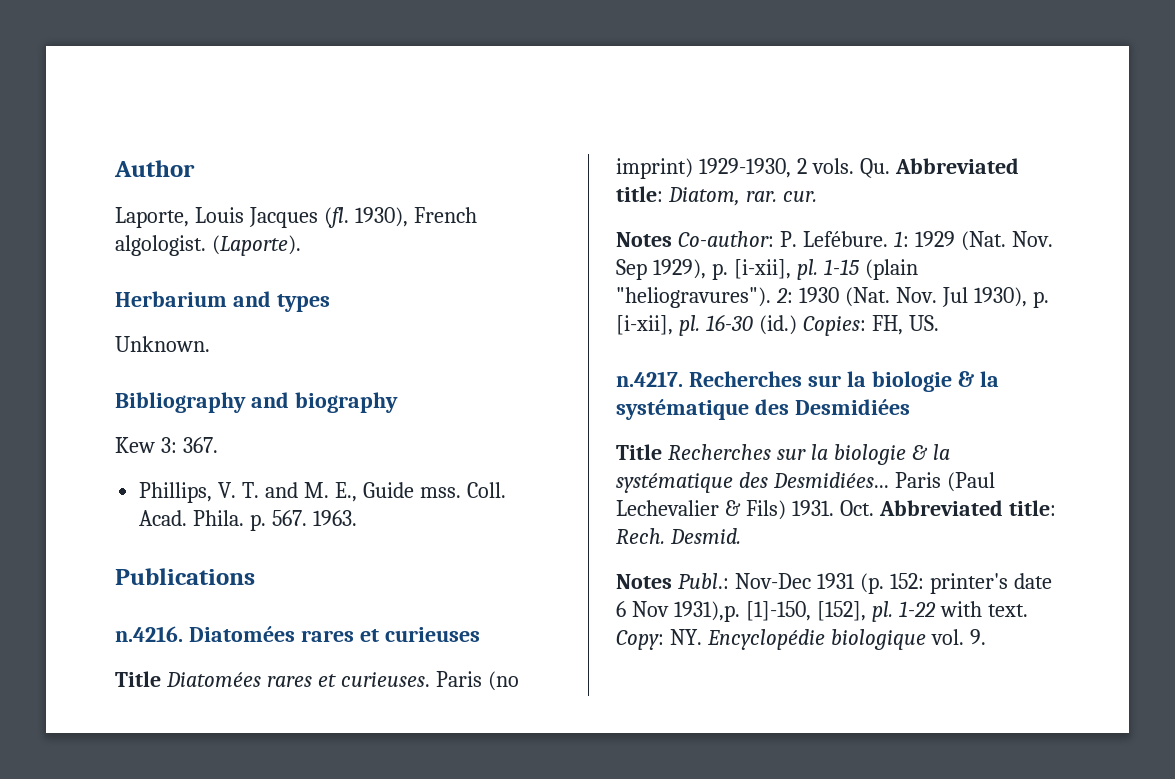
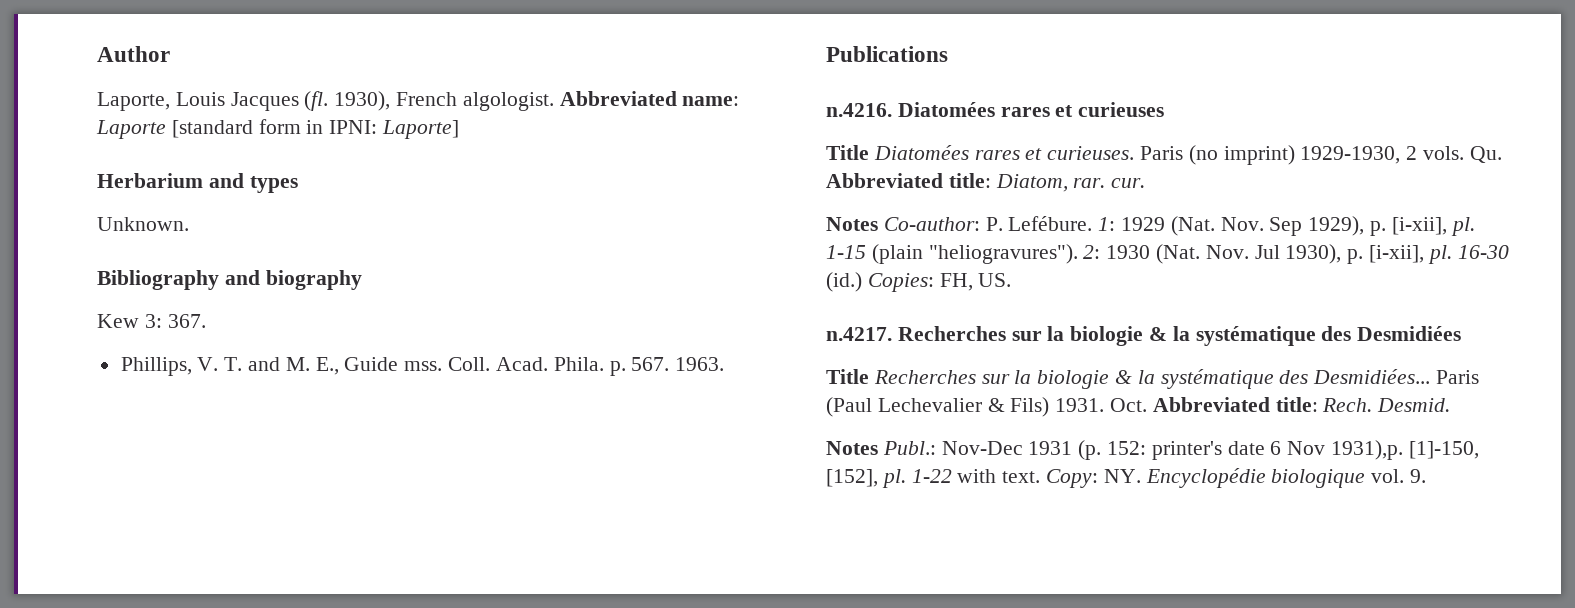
[211,235,301,256] (Laporte). -> [559,91,740,106] [96,119,460,139] Abbreviated name: Laporte [standard form in IPNI: Laporte]

